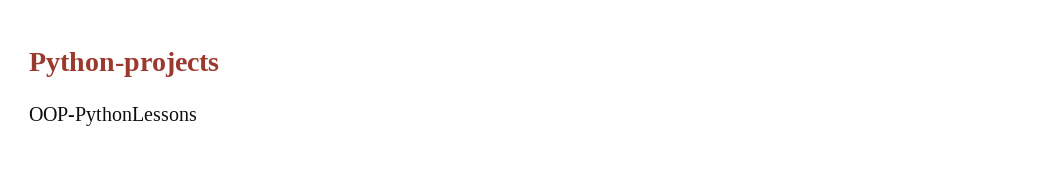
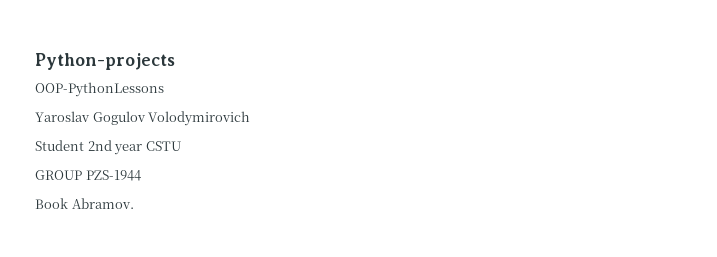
(197, 116) none -> [35,111,251,126] [35,140,181,155] [35,170,141,181] [35,198,134,209] // Yaroslav Gogulov Volodymirovich // Student 2nd year CSTU // GROUP PZS-1944 // Book Abramov.

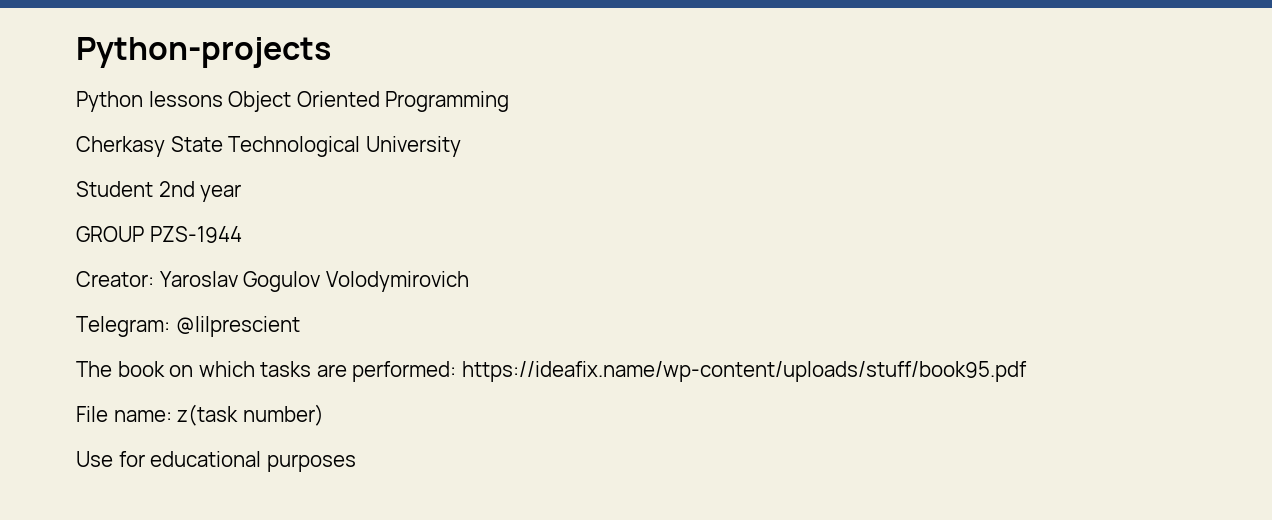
[35,82,164,97] [35,111,251,126] [35,140,181,155] [35,170,141,181] [35,198,134,209] OOP-PythonLessons // Yaroslav Gogulov Volodymirovich // Student 2nd year CSTU // GROUP PZS-1944 // Book Abramov. -> [76,91,510,112] [76,136,461,157] [76,181,242,202] [76,226,242,243] [76,271,469,292] [76,316,300,337] [76,361,1027,382] [76,404,324,426] [76,451,356,472] Python lessons Object Oriented Programming // Cherkasy State Technological University // Student 2nd year // GROUP PZS-1944 // Creator: Yaroslav Gogulov Volodymirovich // Telegram: @lilprescient // The book on which tasks are performed: https://ideafix.name/wp-content/uploads/stuff/book95.pdf // File name: z(task number) // Use for educational purposes

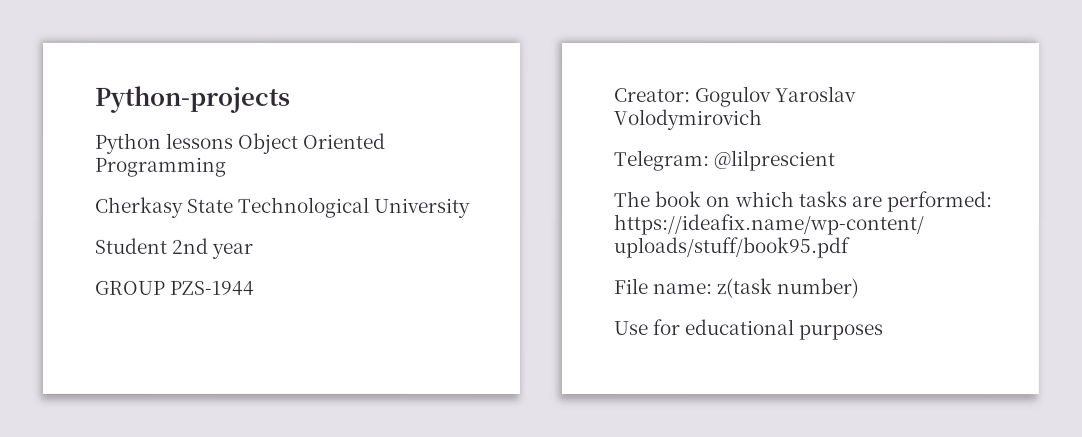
[159,271,321,292] Yaroslav Gogulov -> [695,86,858,108] Gogulov Yaroslav

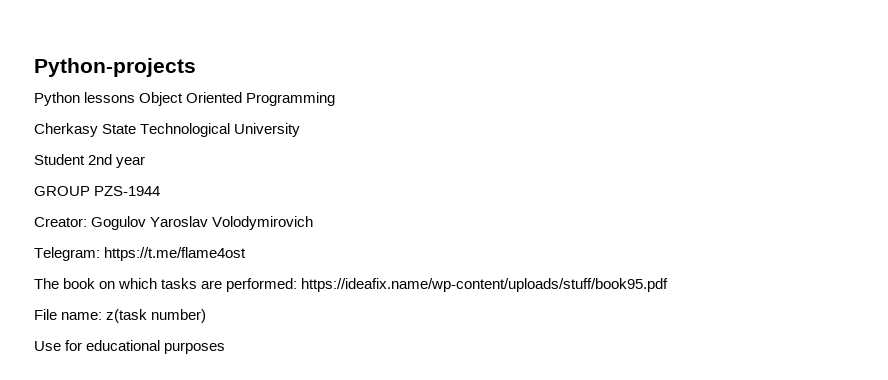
[714,150,837,172] @lilprescient -> [104,247,247,261] https://t.me/flame4ost

